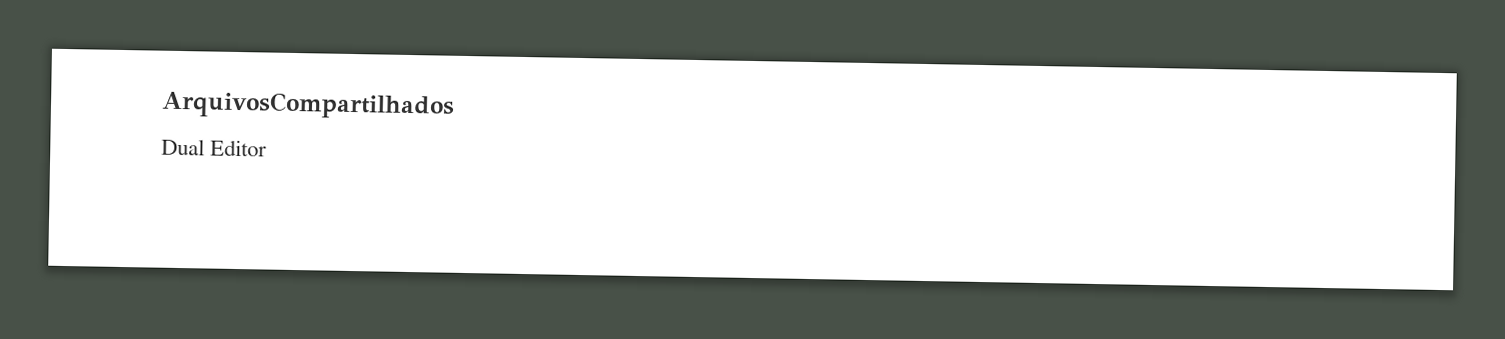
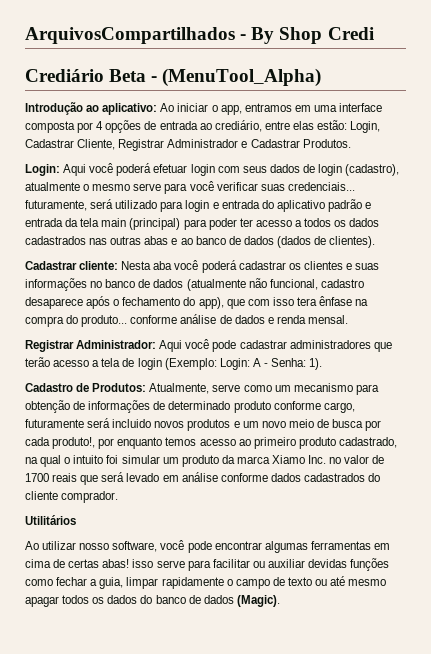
[161,138,268,157] // Dual Editor -> [240,27,374,44] [25,68,322,87] [25,102,383,115] [25,120,381,133] [25,139,351,151] [25,163,400,176] [25,181,355,194] [25,199,372,212] [25,218,380,230] [25,236,376,248] [25,260,380,273] [25,278,364,291] [25,296,369,309] [25,314,348,327] [25,339,392,352] [25,357,323,370] [25,383,379,395] [25,400,355,413] [25,418,382,431] [25,437,397,449] [25,455,385,467] [25,472,381,485] [25,491,119,503] [25,515,76,525] [25,540,390,553] [25,558,390,571] [25,576,387,589] [25,595,280,607] - By Shop Credi // Crediário Beta - (MenuTool_Alpha) // Introdução ao aplicativo: Ao iniciar o app, entramos em uma interface composta por 4 opções de entrada ao crediário, entre elas estão: Login, Cadastrar Cliente, Registrar Administrador e Cadastrar Produtos. // Login: Aqui você poderá efetuar login com seus dados de login (cadastro), atualmente o mesmo serve para você verificar suas credenciais... futuramente, será utilizado para login e entrada do aplicativo padrão e entrada da tela main (principal) para poder ter acesso a todos os dados cadastrados nas outras abas e ao banco de dados (dados de clientes). // Cadastrar cliente: Nesta aba você poderá cadastrar os clientes e suas informações no banco de dados (atualmente não funcional, cadastro desaparece após o fechamento do app), que com isso tera ênfase na compra do produto... conforme análise de dados e renda mensal. // Registrar Administrador: Aqui você pode cadastrar administradores que terão acesso a tela de login (Exemplo: Login: A - Senha: 1). // Cadastro de Produtos: Atualmente, serve como um mecanismo para obtenção de informações de determinado produto conforme cargo, futuramente será incluido novos produtos e um novo meio de busca por cada produto!, por enquanto temos acesso ao primeiro produto cadastrado, na qual o intuito foi simular um produto da marca Xiamo Inc. no valor de 1700 reais que será levado em análise conforme dados cadastrados do cliente comprador. // Utilitários // Ao utilizar nosso software, você pode encontrar algumas ferramentas em cima de certas abas! isso serve para facilitar ou auxiliar devidas funções como fechar a guia, limpar rapidamente o campo de texto ou até mesmo apagar todos os dados do banco de dados (Magic).

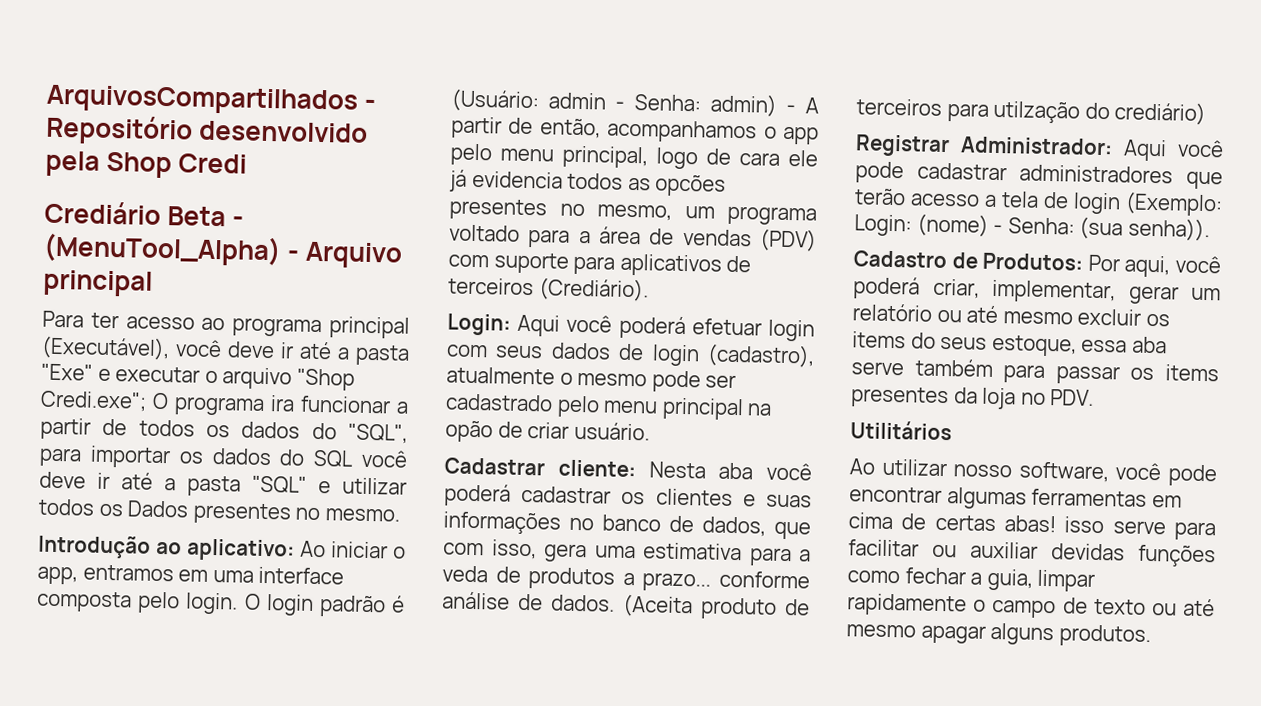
[251,27,275,44] By -> [45,114,369,146] [45,150,100,177] Repositório desenvolvido pela
(322, 77) none -> [287,241,404,269] [43,269,153,297] [42,310,411,339] [41,335,410,366] [41,363,355,391] [40,390,409,416] [40,417,408,444] [39,445,408,469] [39,471,407,497] [38,498,400,525] - Arquivo principal // Para ter acesso ao programa principal (Executável), você deve ir até a pasta "Exe" e executar o arquivo "Shop Credi.exe"; O programa ira funcionar a partir de todos os dados do "SQL", para importar os dados do SQL você deve ir até a pasta "SQL" e utilizar todos os Dados presentes no mesmo.
[77,120,381,133] [25,139,351,151] por 4 opções de entrada ao crediário, entre elas estão: Login, Cadastrar Cliente, Registrar Administrador e Cadastrar Produtos. -> [137,591,405,618] [451,88,819,117] [451,116,819,145] [450,143,818,170] [449,169,727,197] [449,198,817,226] [449,224,817,252] [448,252,752,277] [448,277,649,302] pelo login. O login padrão é (Usuário: admin - Senha: admin) - A partir de então, acompanhamos o app pelo menu principal, logo de cara ele já evidencia todos as opcões presentes no mesmo, um programa voltado para a área de vendas (PDV) com suporte para aplicativos de terceiros (Crediário).
[133,181,355,194] [25,199,372,212] [25,218,380,230] [25,236,376,248] serve para você verificar suas credenciais... futuramente, será utilizado para login e entrada do aplicativo padrão e entrada da tela main (principal) para poder ter acesso a todos os dados cadastrados nas outras abas e ao banco de dados (dados de clientes). -> [651,370,737,393] [445,393,773,421] [445,420,650,443] pode ser cadastrado pelo menu principal na opão de criar usuário.
[153,278,364,291] [25,296,369,309] [25,314,348,327] dados (atualmente não funcional, cadastro desaparece após o fechamento do app), que com isso tera ênfase na compra do produto... conforme análise de dados e renda mensal. -> [702,516,811,540] [443,539,811,567] [442,565,810,592] [442,591,810,620] [856,98,1207,126] dados, que com isso, gera uma estimativa para a veda de produtos a prazo... conforme análise de dados. (Aceita produto de terceiros para utilzação do crediário)
[252,358,323,370] A - Senha: 1). -> [916,213,1210,242] (nome) - Senha: (sua senha)).
[149,383,379,395] [25,400,355,413] [25,418,382,431] [25,437,397,449] [25,455,385,467] [25,472,381,485] [25,491,119,503] Atualmente, serve como um mecanismo para obtenção de informações de determinado produto conforme cargo, futuramente será incluido novos produtos e um novo meio de busca por cada produto!, por enquanto temos acesso ao primeiro produto cadastrado, na qual o intuito foi simular um produto da marca Xiamo Inc. no valor de 1700 reais que será levado em análise conforme dados cadastrados do cliente comprador. -> [1087,254,1221,278] [853,276,1221,305] [852,303,1170,327] [852,331,1167,357] [851,358,1219,385] [851,386,1095,410] Por aqui, você poderá criar, implementar, gerar um relatório ou até mesmo excluir os items do seus estoque, essa aba serve também para passar os items presentes da loja no PDV.
[62,595,280,607] todos os dados do banco de dados (Magic). -> [990,622,1151,648] alguns produtos.

